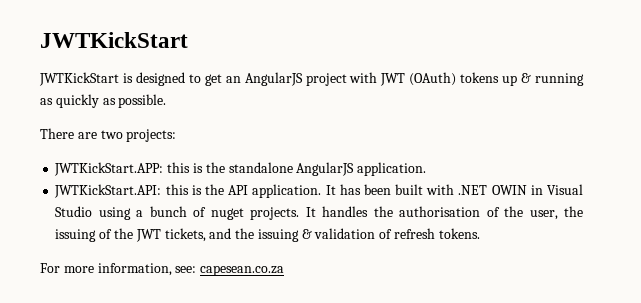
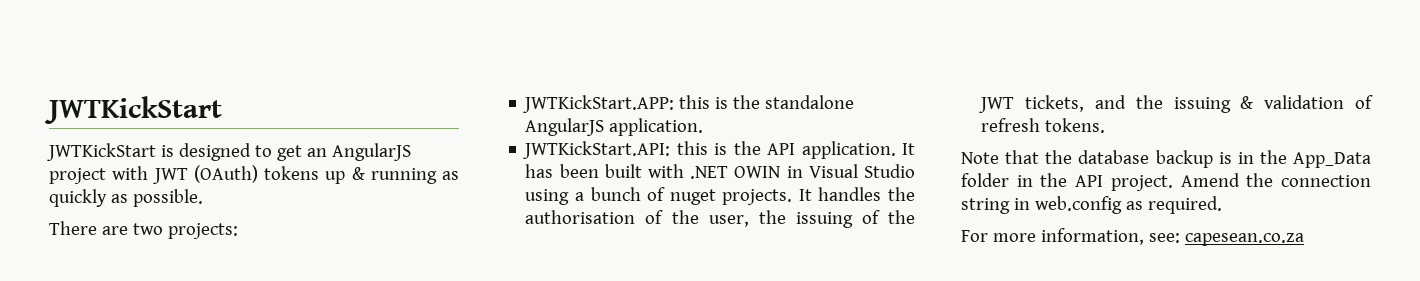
(480, 233) none -> [961,150,1371,168] [961,173,1371,191] [961,196,1222,214] // Note that the database backup is in the App_Data folder in the API project. Amend the connection string in web.config as required.

